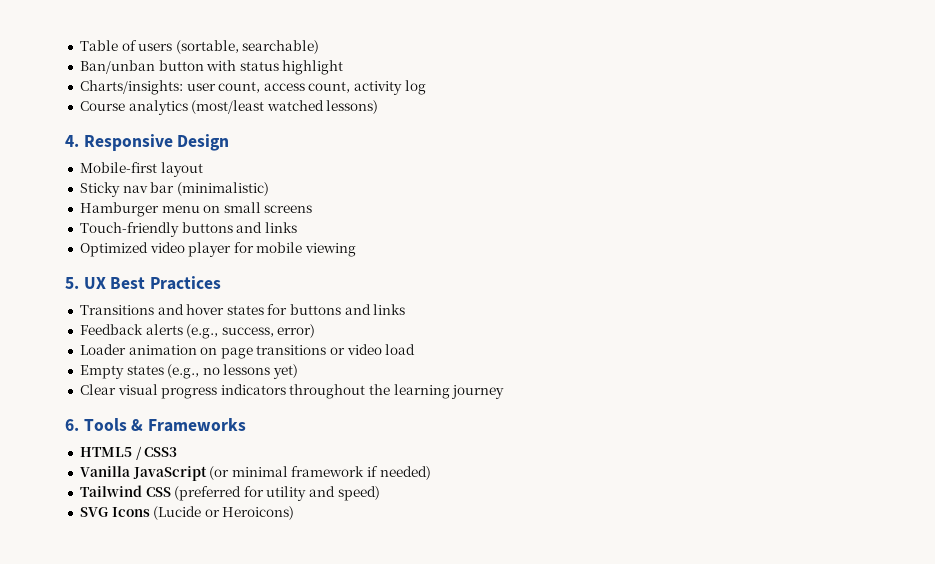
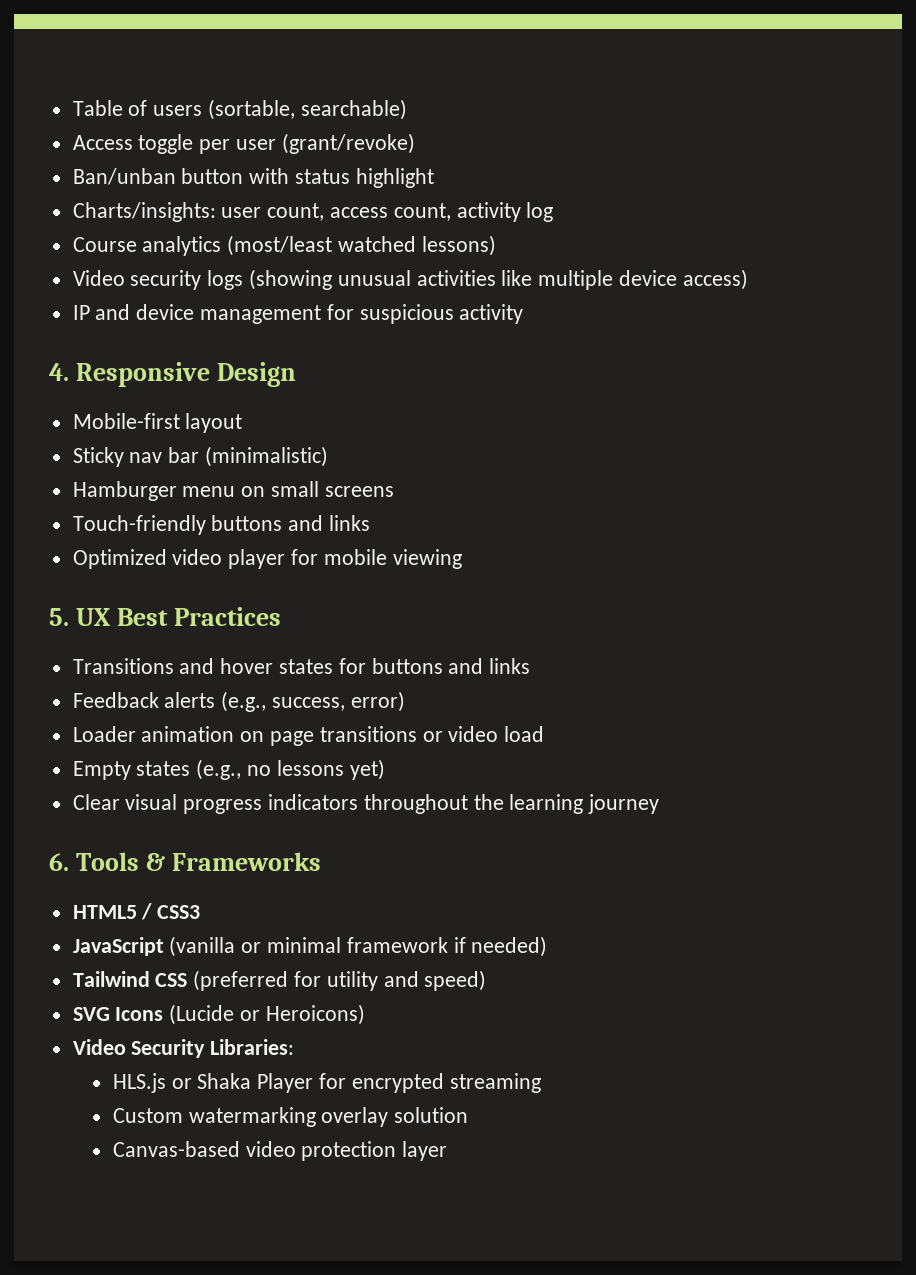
(320, 47) none -> [72,133,415,154] // Access toggle per user (grant/revoke)
(379, 107) none -> [72,269,748,290] [72,304,524,324] // Video security logs (showing unusual activities like multiple device access) // IP and device management for suspicious activity
[79,466,230,481] Vanilla JavaScript (or -> [72,936,262,957] JavaScript (vanilla or
(295, 513) none -> [72,1039,295,1058] [112,1073,541,1093] [112,1107,469,1127] [112,1141,448,1161] // Video Security Libraries: // HLS.js or Shaka Player for encrypted streaming // Custom watermarking overlay solution // Canvas-based video protection layer

